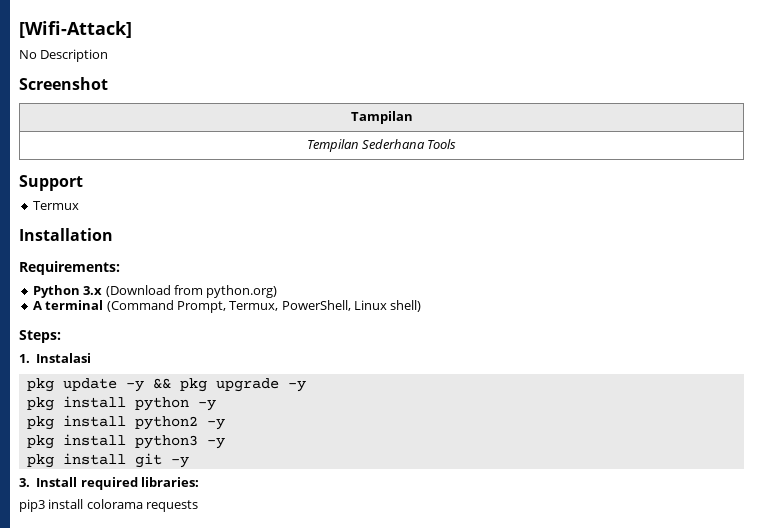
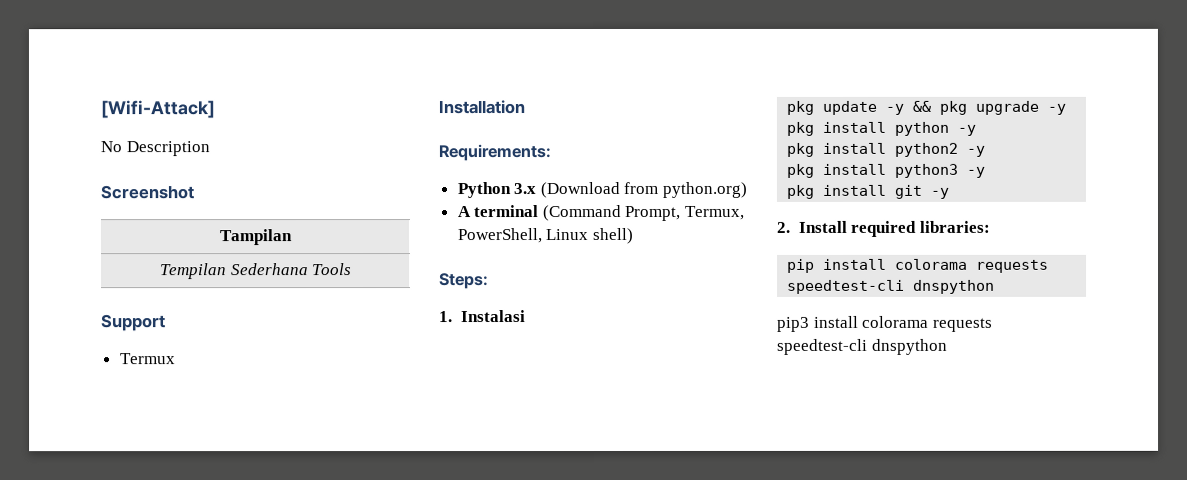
[19,478,30,487] 3. -> [776,221,790,233] 2.
(200, 482) none -> [787,258,1050,273] [787,279,996,294] // pip install colorama requests speedtest-cli dnspython
(199, 506) none -> [777,338,948,355] speedtest-cli dnspython

